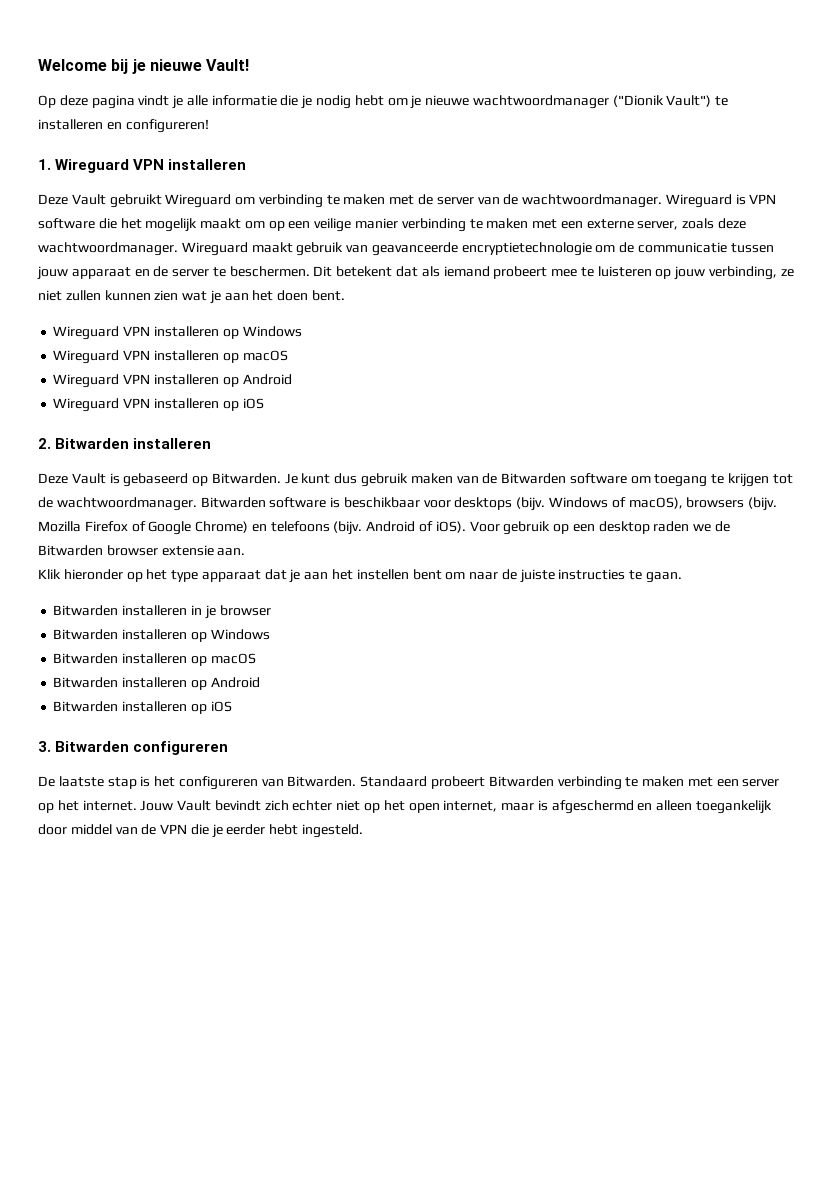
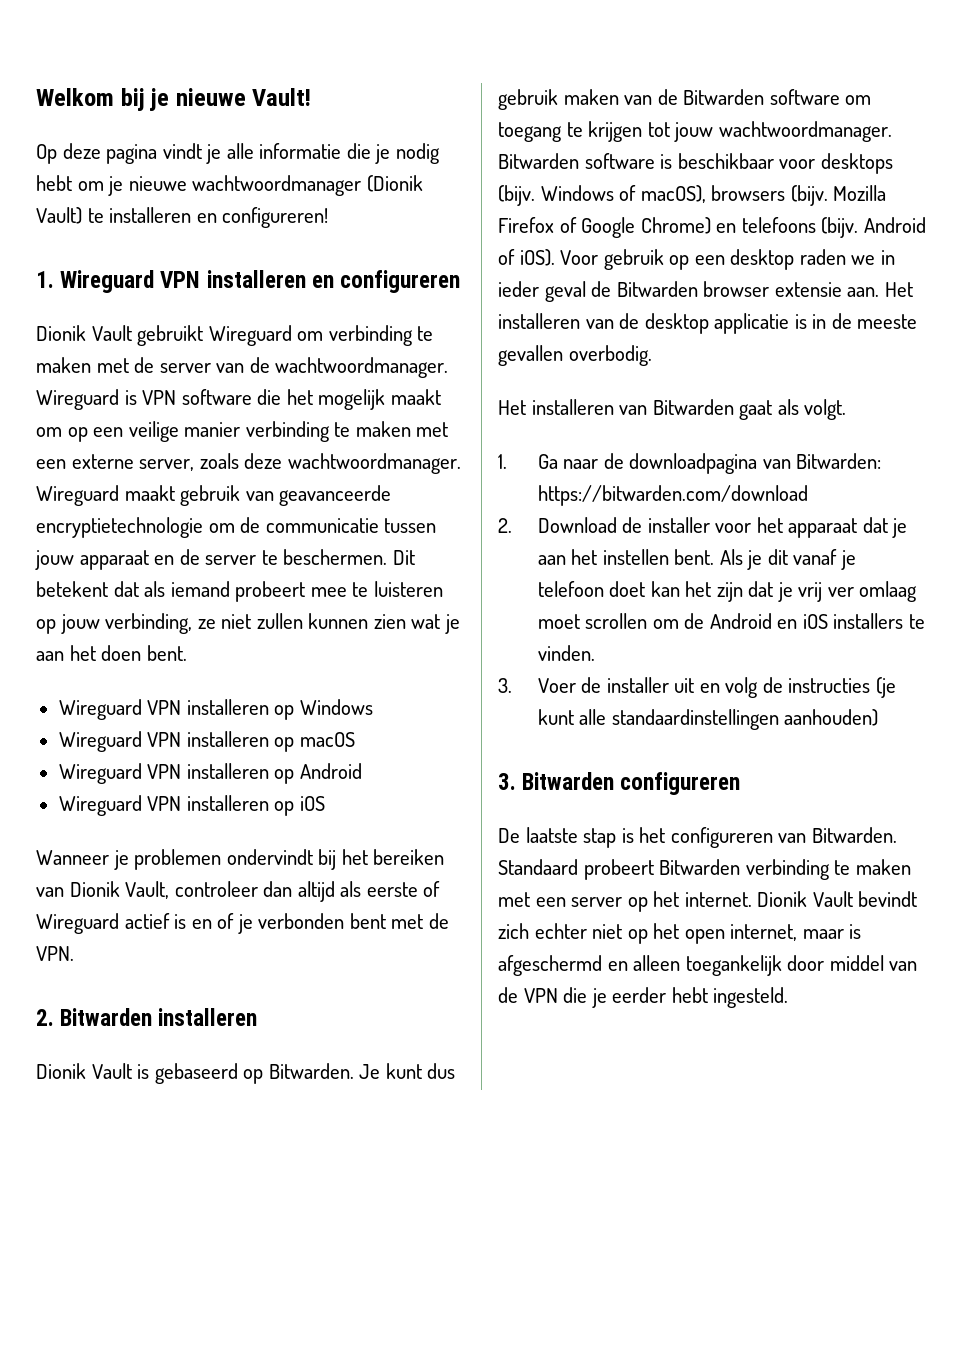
[38,59,107,71] Welcome -> [36,88,114,106] Welkom
[612,95,712,107] ("Dionik Vault") -> [366,175,423,192] [36,207,82,224] (Dionik Vault)
[38,194,68,205] // Deze -> [311,270,461,293] [36,325,86,341] en configureren // Dionik
(264, 403) none -> [36,849,445,870] [36,881,441,902] [36,913,449,934] [36,946,74,961] // Wanneer je problemen ondervindt bij het bereiken van Dionik Vault, controleer dan altijd als eerste of Wireguard actief is en of je verbonden bent met de VPN.
[38,473,68,484] Deze -> [36,1063,86,1079] Dionik
[38,497,53,508] de -> [674,122,714,142] jouw
(712, 528) none -> [880,250,895,265] [498,281,586,302] in ieder geval
[38,569,199,582] // Klik hieronder op het type -> [884,282,913,297] [498,313,918,334] [498,345,652,366] [498,399,847,420] [498,453,882,474] [537,485,808,506] [498,517,783,533] Het installeren van de desktop applicatie is in de meeste gevallen overbodig. // Het installeren van Bitwarden gaat als volgt. // 1. Ga naar de downloadpagina van Bitwarden: https://bitwarden.com/download // 2. Download de installer voor het
[412,569,683,583] [53,605,271,619] [53,629,270,642] [53,653,256,666] [53,677,260,690] [53,701,232,714] bent om naar de juiste instructies te gaan. // Bitwarden installeren in je browser // Bitwarden installeren op Windows // Bitwarden installeren op macOS // Bitwarden installeren op Android // Bitwarden installeren op iOS -> [674,549,856,570] [537,581,918,602] [537,613,925,629] [537,645,595,661] [498,677,896,698] [537,709,879,730] bent. Als je dit vanaf je telefoon doet kan het zijn dat je vrij ver omlaag moet scrollen om de Android en iOS installers te vinden. // 3. Voer de installer uit en volg de instructies (je kunt alle standaardinstellingen aanhouden)
[140,800,174,811] Jouw -> [757,891,808,907] Dionik

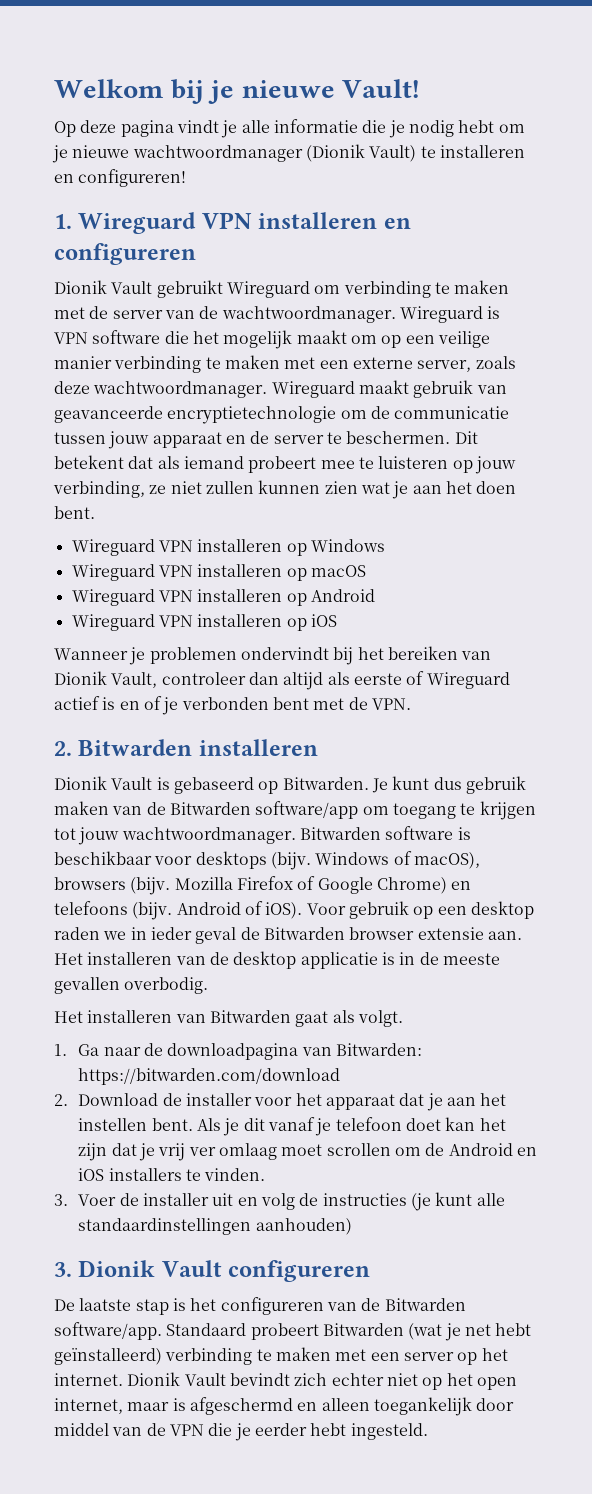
[769,89,840,105] software -> [255,801,359,819] software/app
[522,772,615,790] Bitwarden -> [78,1260,222,1277] Dionik Vault
[811,827,897,843] [498,859,741,880] Bitwarden. Standaard probeert Bitwarden -> [361,1298,466,1311] [54,1322,532,1341] [54,1348,162,1365] de Bitwarden software/app. Standaard probeert Bitwarden (wat je net hebt geïnstalleerd)

